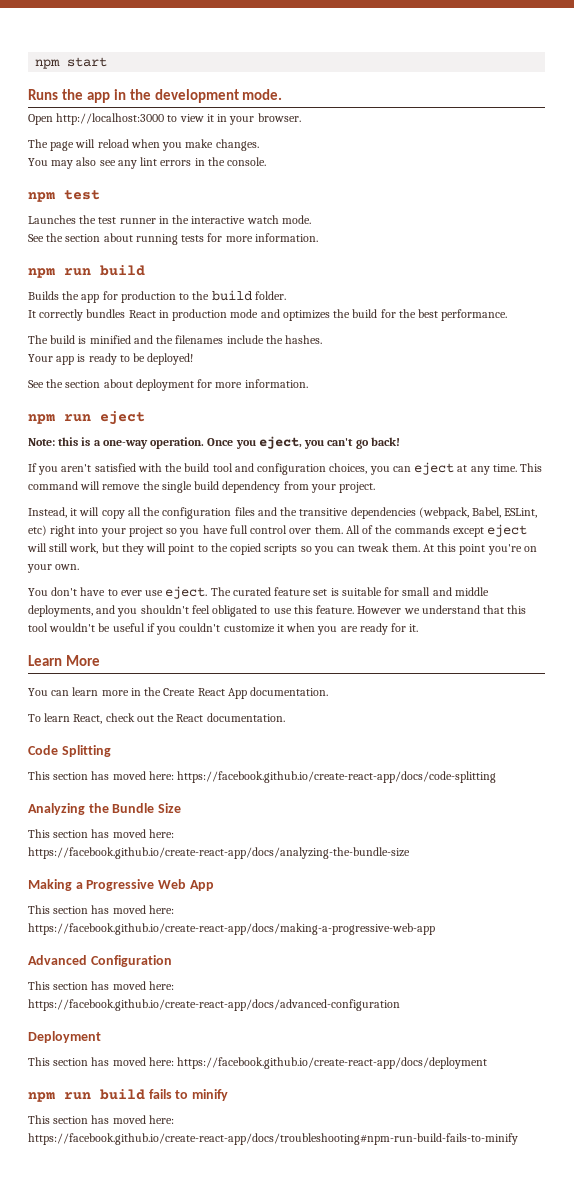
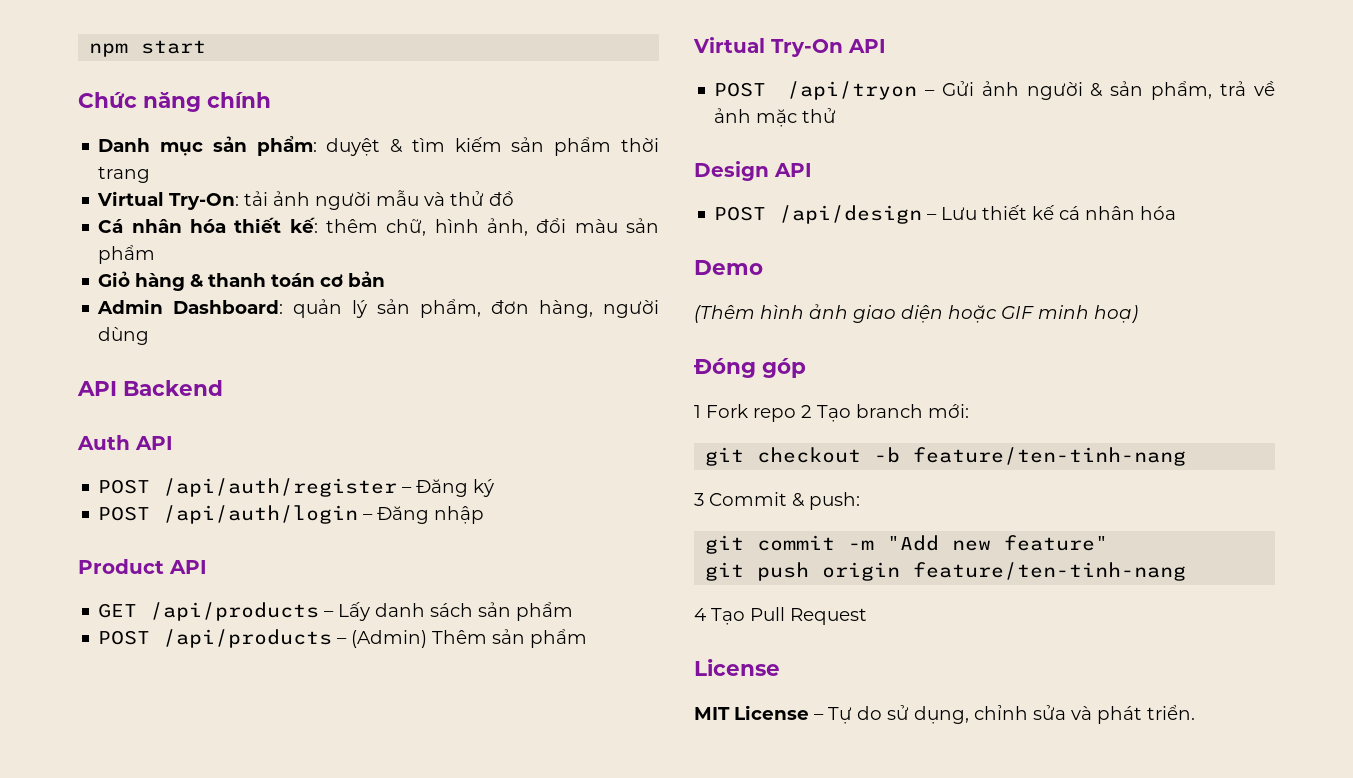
[28,89,283,103] [28,113,301,125] [28,139,259,151] [28,157,267,169] [28,190,100,202] [28,215,311,224] [28,233,318,245] [28,265,145,278] [28,290,286,303] [28,309,508,321] [28,335,323,344] [28,353,194,365] [28,379,308,391] [28,411,145,425] [28,436,400,449] [28,462,543,475] [28,481,376,493] [28,507,538,519] [28,524,528,537] [27,543,537,555] [27,564,80,573] [28,586,489,599] [28,605,527,617] [28,623,419,635] [28,655,100,666] [28,687,329,699] [28,713,285,724] [28,745,111,757] [28,771,497,783] [28,803,181,815] [28,829,174,838] [28,847,410,859] [28,879,214,891] [28,905,174,914] [28,923,435,935] [28,955,172,967] [28,981,174,990] [28,999,400,1011] [28,1031,101,1043] [28,1057,488,1069] [28,1089,228,1102] [28,1115,174,1124] [28,1133,518,1145] Runs the app in the development mode. // Open http://localhost:3000 to view it in your browser. // The page will reload when you make changes. // You may also see any lint errors in the console. // npm test // Launches the test runner in the interactive watch mode. // See the section about running tests for more information. // npm run build // Builds the app for production to the build folder. // It correctly bundles React in production mode and optimizes the build for the best performance. // The build is minified and the filenames include the hashes. // Your app is ready to be deployed! // See the section about deployment for more information. // npm run eject // Note: this is a one-way operation. Once you eject, you can't go back! // If you aren't satisfied with the build tool and configuration choices, you can eject at any time. This command will remove the single build dependency from your project. // Instead, it will copy all the configuration files and the transitive dependencies (webpack, Babel, ESLint, etc) right into your project so you have full control over them. All of the commands except eject will still work, but they will point to the copied scripts so you can tweak them. At this point you're on your own. // You don't have to ever use eject. The curated feature set is suitable for small and middle deployments, and you shouldn't feel obligated to use this feature. However we understand that this tool wouldn't be useful if you couldn't customize it when you are ready for it. // Learn More // You can learn more in the Create React App documentation. // To learn React, check out the React documentation. // Code Splitting // This section has moved here: https://facebook.github.io/create-react-app/docs/code-splitting // Analyzing the Bundle Size // This section has moved here: https://facebook.github.io/create-react-app/docs/analyzing-the-bundle-size // Making a Progressive Web App // This section has moved here: https://facebook.github.io/create-react-app/docs/making-a-progressive-web-app // Advanced Configuration // This section has moved here: https://facebook.github.io/create-react-app/docs/advanced-configuration // Deployment // This section has moved here: https://facebook.github.io/create-react-app/docs/deployment // npm run build fails to minify // This section has moved here: https://facebook.github.io/create-react-app/docs/troubleshooting#npm-run-build-fails-to-minify -> [78,92,271,112] [98,136,659,156] [98,166,151,183] [97,190,515,210] [98,217,659,236] [98,245,156,264] [98,271,386,291] [97,299,659,318] [98,327,150,345] [77,380,223,396] [77,435,173,450] [98,478,495,497] [98,505,485,524] [78,559,207,574] [98,602,574,621] [98,629,588,648] [693,37,886,57] [714,81,1275,100] [714,108,837,127] [694,161,812,181] [714,205,1177,224] [694,260,763,275] [694,304,1138,323] [694,358,806,378] [694,404,969,422] [705,447,1187,466] [694,492,860,510] [705,535,1109,554] [705,562,1187,581] [694,607,867,625] [694,659,780,676] [694,705,1195,724] Chức năng chính // Danh mục sản phẩm: duyệt & tìm kiếm sản phẩm thời trang // Virtual Try-On: tải ảnh người mẫu và thử đồ // Cá nhân hóa thiết kế: thêm chữ, hình ảnh, đổi màu sản phẩm // Giỏ hàng & thanh toán cơ bản // Admin Dashboard: quản lý sản phẩm, đơn hàng, người dùng // API Backend // Auth API // POST /api/auth/register – Đăng ký // POST /api/auth/login – Đăng nhập // Product API // GET /api/products – Lấy danh sách sản phẩm // POST /api/products – (Admin) Thêm sản phẩm // Virtual Try-On API // POST /api/tryon – Gửi ảnh người & sản phẩm, trả về ảnh mặc thử // Design API // POST /api/design – Lưu thiết kế cá nhân hóa // Demo // (Thêm hình ảnh giao diện hoặc GIF minh hoạ) // Đóng góp // 1 Fork repo 2 Tạo branch mới: // git checkout -b feature/ten-tinh-nang // 3 Commit & push: // git commit -m "Add new feature" // git push origin feature/ten-tinh-nang // 4 Tạo Pull Request // License // MIT License – Tự do sử dụng, chỉnh sửa và phát triển.

